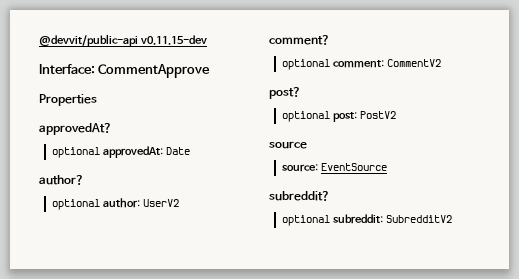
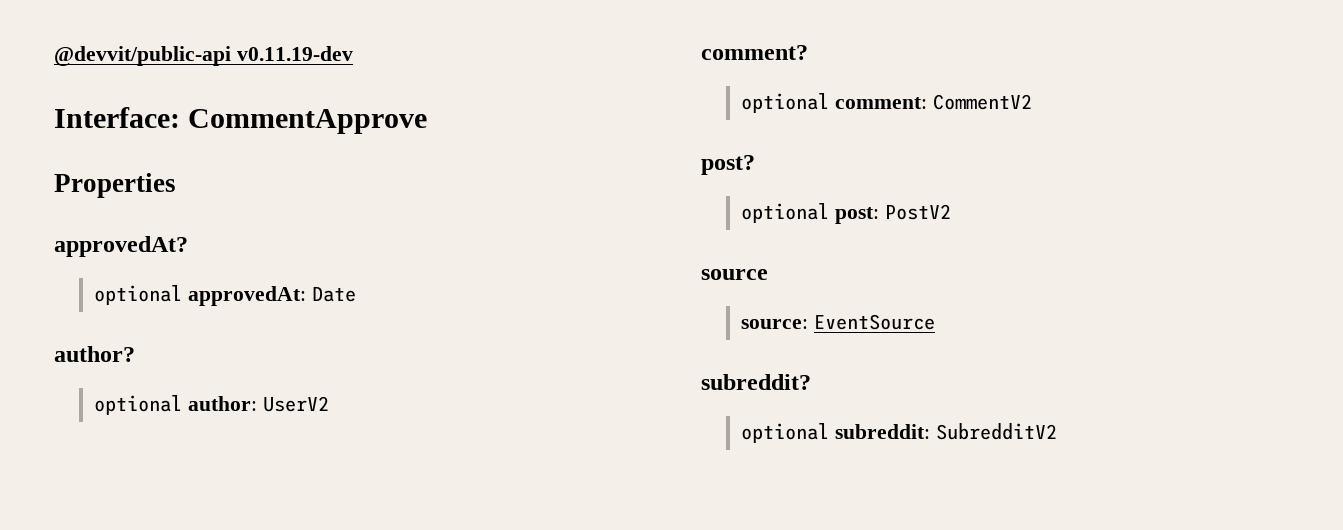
[139,35,207,45] v0.11.15-dev -> [236,46,353,61] v0.11.19-dev

